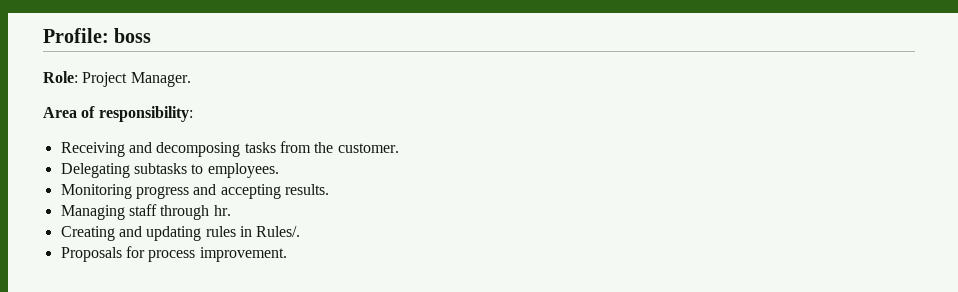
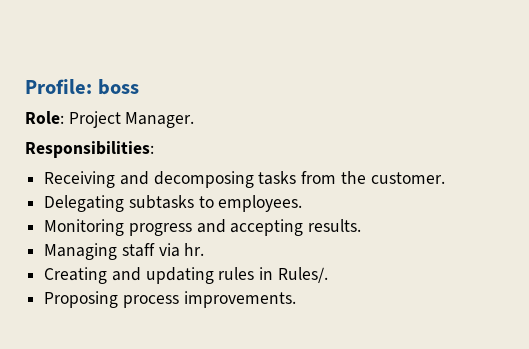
[43,106,193,122] Area of responsibility: -> [25,141,154,158] Responsibilities:
[160,205,210,220] through -> [158,243,180,257] via
[60,246,287,262] Proposals for process improvement. -> [44,291,296,308] Proposing process improvements.

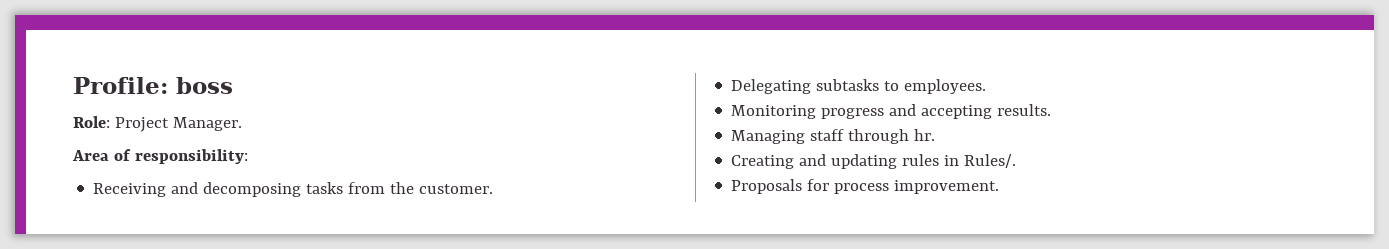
[25,141,154,158] Responsibilities: -> [72,149,248,164] Area of responsibility:
[158,243,180,257] via -> [848,129,910,144] through
[44,291,296,308] Proposing process improvements. -> [731,179,1000,194] Proposals for process improvement.

